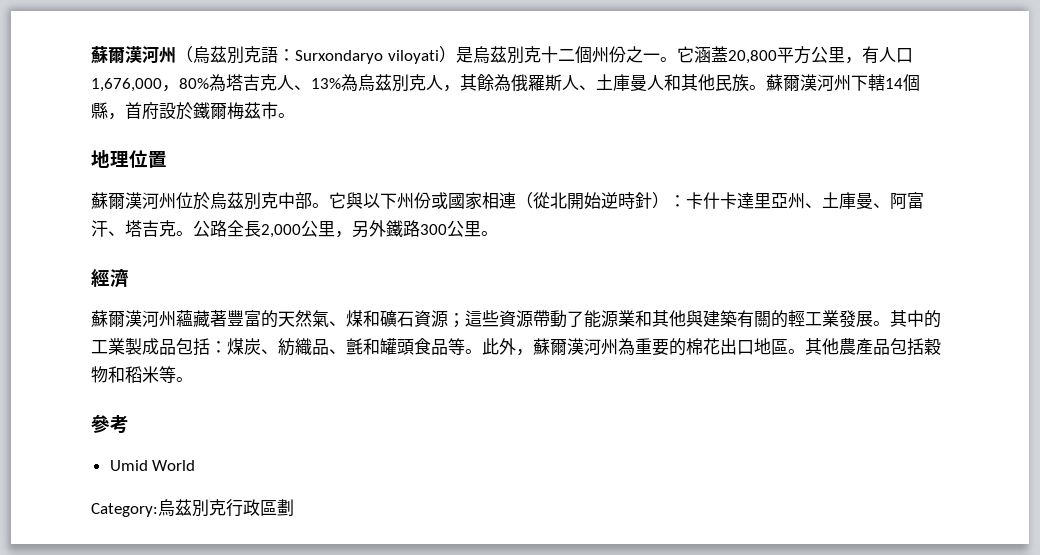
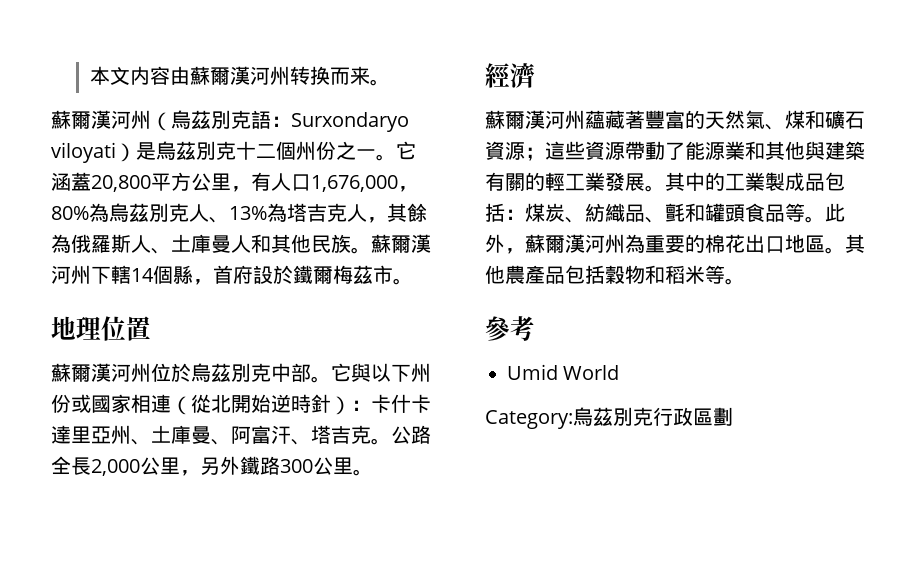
(91, 55) none -> [89,66,390,86] 本文内容由蘇爾漢河州转换而来。 //
[226,74,260,91] 塔吉 -> [109,203,169,222] 烏茲別
[358,74,409,92] 烏茲別 -> [287,203,327,222] 塔吉

